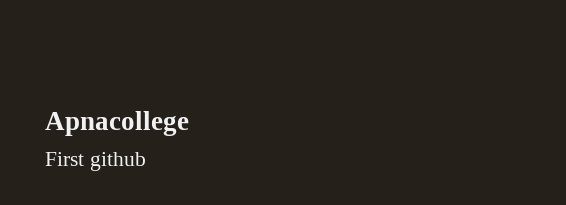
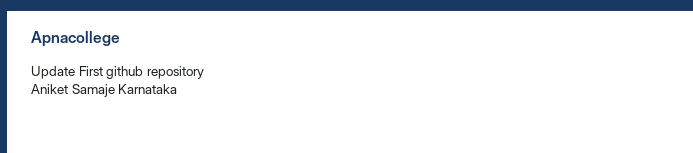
(189, 123) none -> [31,66,75,79] Update
(146, 161) none -> [146,66,204,79] [31,84,178,97] repository // Aniket Samaje Karnataka

